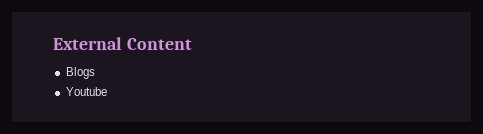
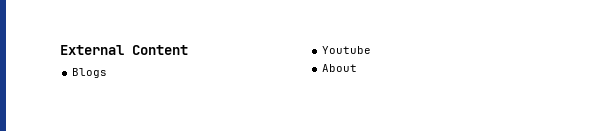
(107, 91) none -> [322,64,358,72] // About

